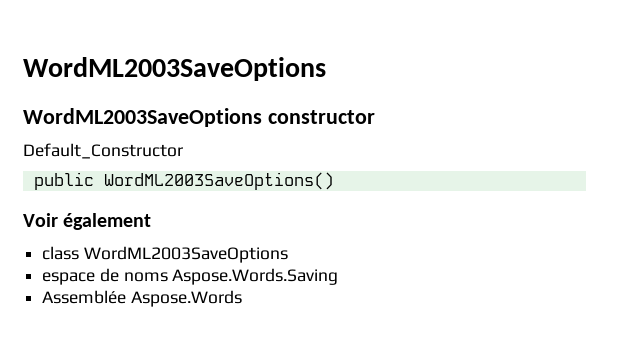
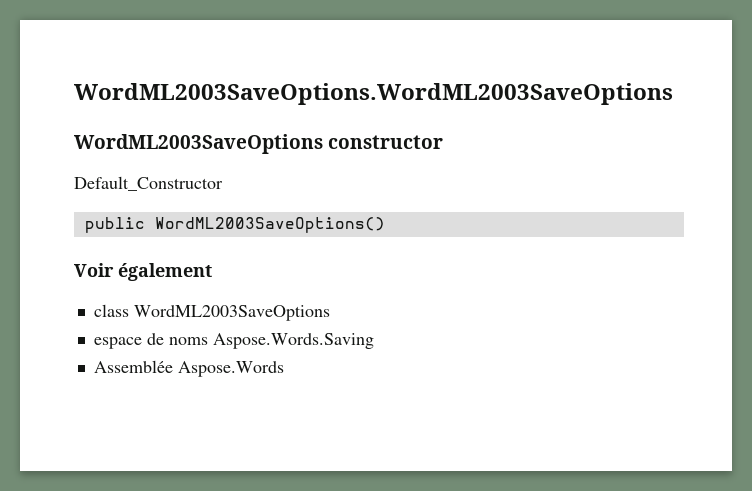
[23,57,326,81] WordML2003SaveOptions -> [74,83,673,105] WordML2003SaveOptions.WordML2003SaveOptions

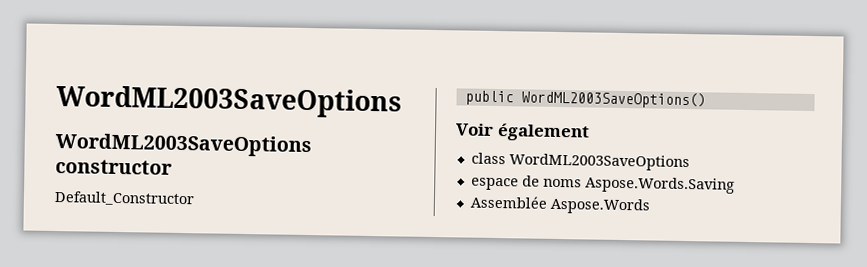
[74,83,673,105] WordML2003SaveOptions.WordML2003SaveOptions -> [56,85,402,119] WordML2003SaveOptions

